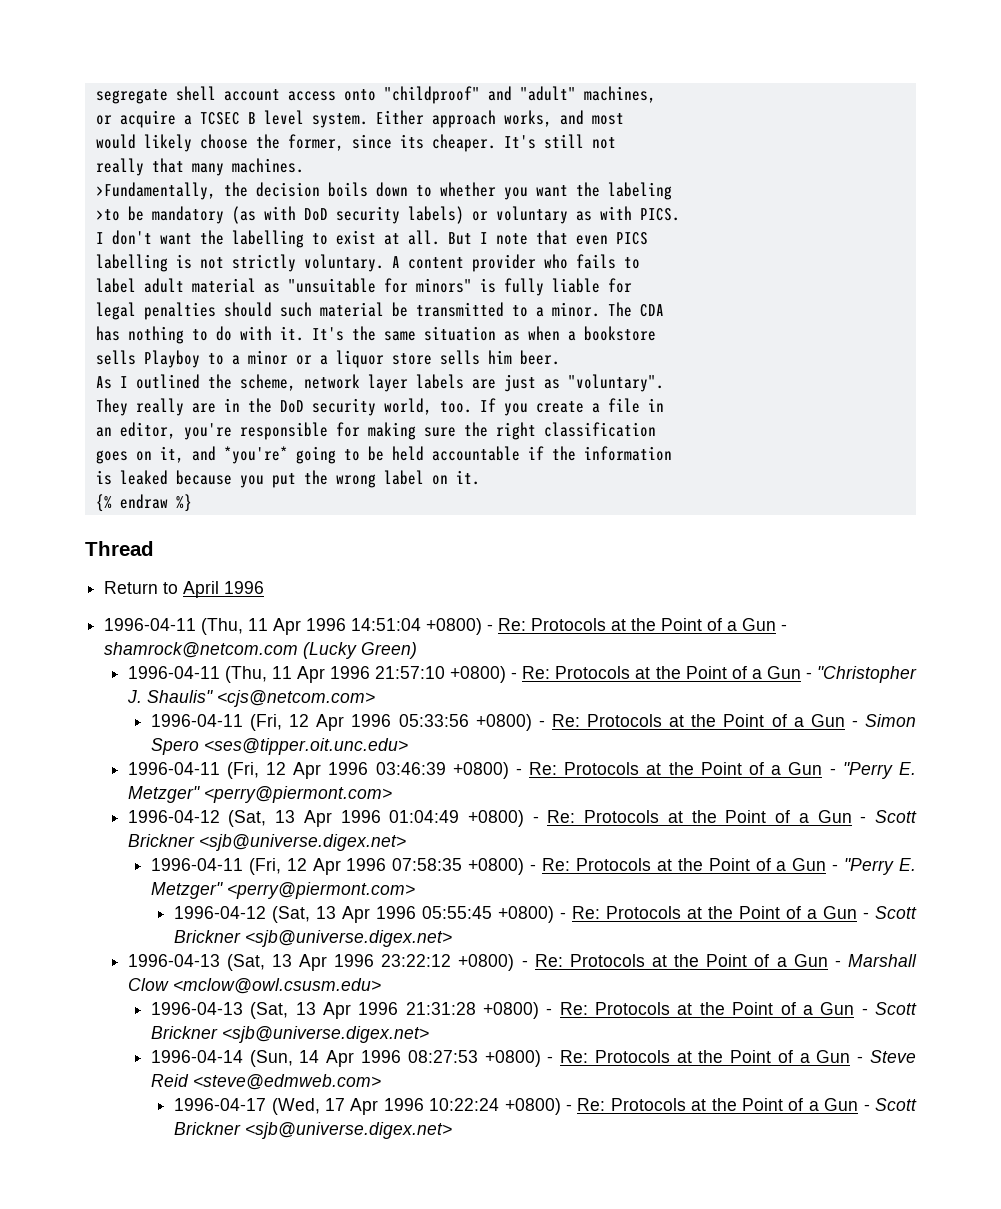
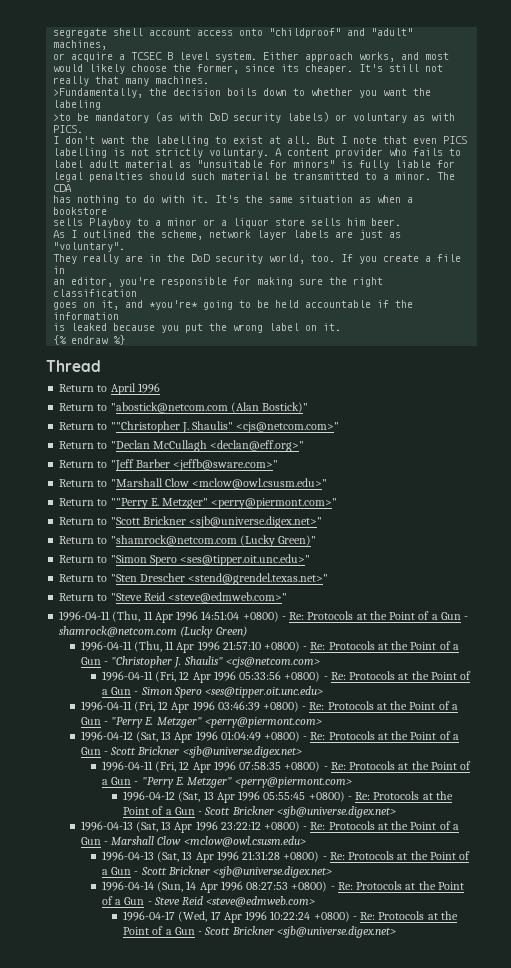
(265, 587) none -> [59,402,309,413] [59,421,340,433] [59,440,305,452] [59,459,279,471] [59,478,328,489] [59,498,338,509] [59,516,323,528] [59,535,317,547] [59,554,311,566] [59,573,329,585] [59,592,288,603] // Return to "abostick@netcom.com (Alan Bostick)" // Return to ""Christopher J. Shaulis" <cjs@netcom.com>" // Return to "Declan McCullagh <declan@eff.org>" // Return to "Jeff Barber <jeffb@sware.com>" // Return to "Marshall Clow <mclow@owl.csusm.edu>" // Return to ""Perry E. Metzger" <perry@piermont.com>" // Return to "Scott Brickner <sjb@universe.digex.net>" // Return to "shamrock@netcom.com (Lucky Green)" // Return to "Simon Spero <ses@tipper.oit.unc.edu>" // Return to "Sten Drescher <stend@grendel.texas.net>" // Return to "Steve Reid <steve@edmweb.com>"

